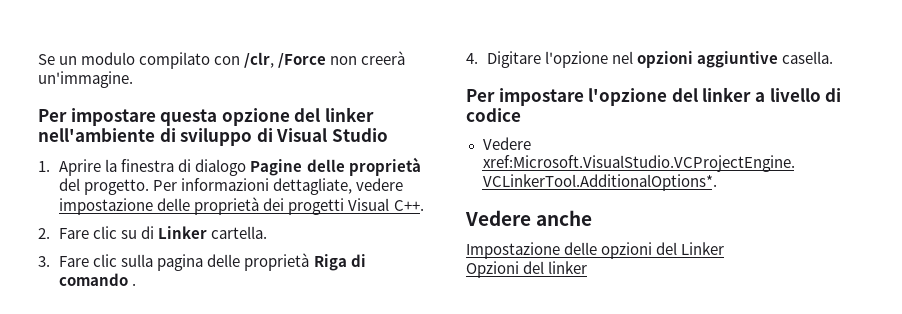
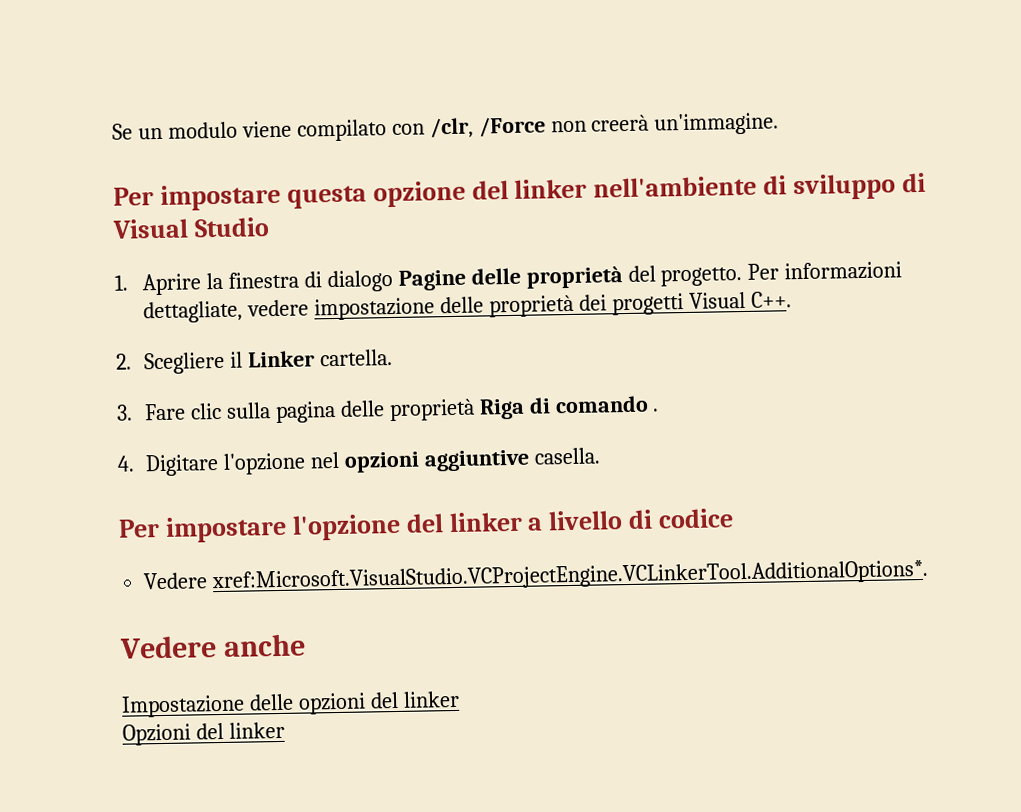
(136, 58) none -> [241,120,292,138] viene
[59,226,155,239] Fare clic su di -> [144,351,243,375] Scegliere il
[681,242,725,255] Linker -> [402,690,460,708] linker

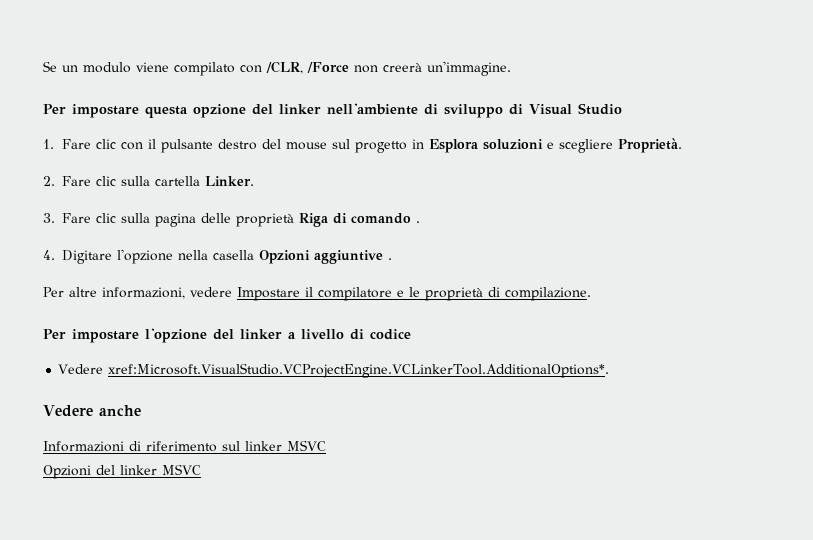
[429,117,474,139] /clr, -> [266,61,303,74] /CLR,
[142,261,903,296] [143,291,792,324] [116,349,393,375] Aprire la finestra di dialogo Pagine delle proprietà del progetto. Per informazioni dettagliate, vedere impostazione delle proprietà dei progetti Visual C++. // 2. Scegliere il Linker cartella. -> [62,138,683,153] [43,176,255,186] Fare clic con il pulsante destro del mouse sul progetto in Esplora soluzioni e scegliere Proprietà. // 2. Fare clic sulla cartella Linker.
[309,447,600,473] nel opzioni aggiuntive casella. -> [178,250,393,264] [43,287,591,301] nella casella Opzioni aggiuntive . // Per altre informazioni, vedere Impostare il compilatore e le proprietà di compilazione.
[121,690,460,718] Impostazione delle opzioni del linker -> [43,440,326,452] Informazioni di riferimento sul linker MSVC
(285, 730) none -> [162,464,201,475] MSVC

